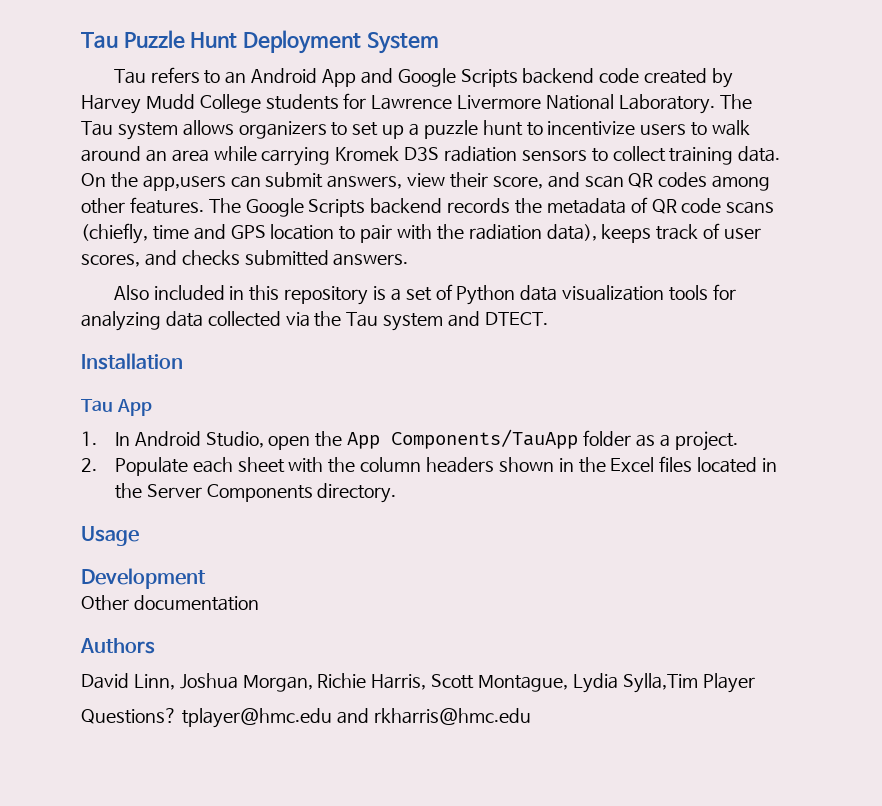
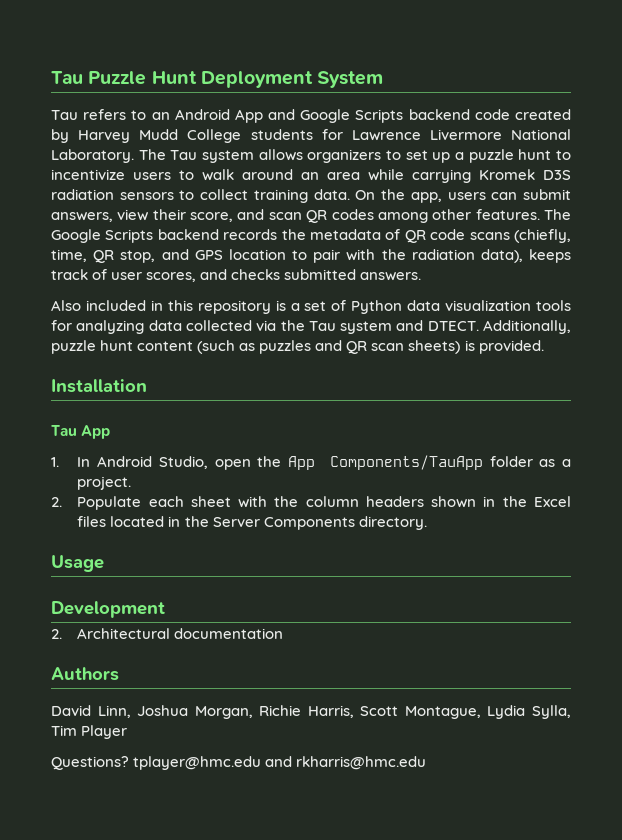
[142,175,226,191] app,users -> [410,192,486,203] app, users
[152,225,189,240] time -> [51,249,156,263] time, QR stop,
(548, 319) none -> [483,320,571,334] [51,340,544,354] Additionally, puzzle hunt content (such as puzzles and QR scan sheets) is provided.
[81,595,129,611] Other -> [51,628,171,639] 2. Architectural
[622,673,698,693] Sylla,Tim -> [532,705,571,719] [51,725,77,736] Sylla, Tim

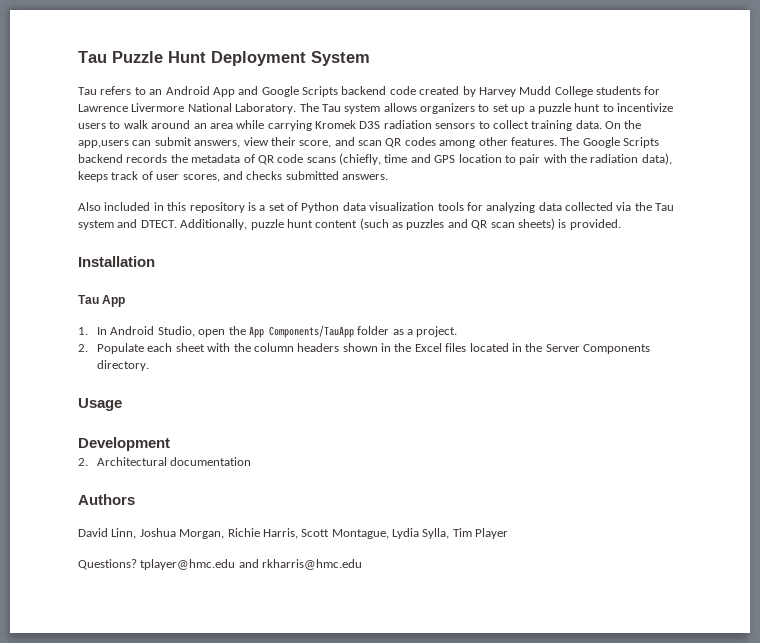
[410,192,486,203] app, users -> [78,140,129,148] app,users
[51,249,156,263] time, QR stop, -> [384,154,408,163] time

